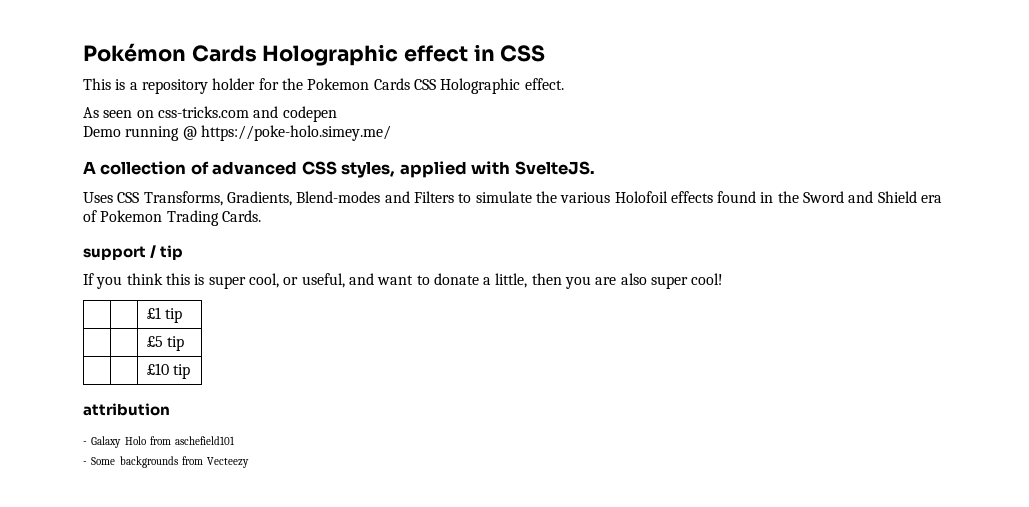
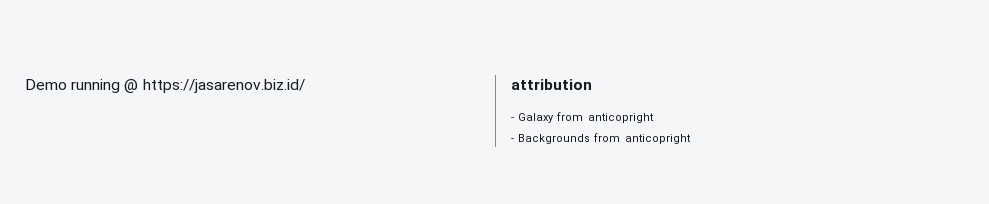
[83,43,546,66] [83,78,564,94] [83,106,337,122] [83,125,391,141] [83,161,595,178] [83,191,943,206] [83,210,261,226] [83,245,184,260] [83,273,724,289] [146,307,182,323] [146,336,184,351] [146,363,190,379] [83,403,170,416] [83,436,236,448] [83,456,250,468] Pokémon Cards Holographic effect in CSS // This is a repository holder for the Pokemon Cards CSS Holographic effect. // As seen on css-tricks.com and codepen // Demo running @ https://poke-holo.simey.me/ // A collection of advanced CSS styles, applied with SvelteJS. // Uses CSS Transforms, Gradients, Blend-modes and Filters to simulate the various Holofoil effects found in the Sword and Shield era of Pokemon Trading Cards. // support / tip // If you think this is super cool, or useful, and want to donate a little, then you are also super cool! // | | £1 tip // | | £5 tip // | | £10 tip // attribution // - Galaxy Holo from aschefield101 // - Some backgrounds from Vecteezy -> [25,79,305,93] [511,79,592,90] [511,112,654,123] [511,133,691,144] Demo running @ https://jasarenov.biz.id/ // attribution // - Galaxy from anticopright // - Backgrounds from anticopright

